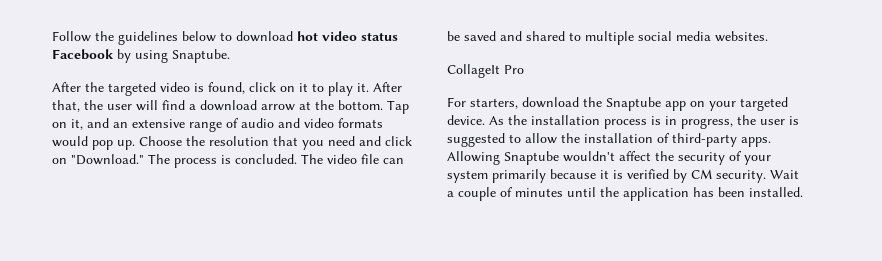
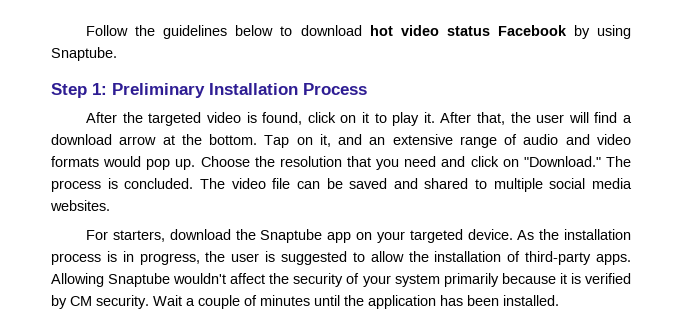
(230, 56) none -> [51,83,367,98] // Step 1: Preliminary Installation Process
[447,64,524,78] // CollageIt Pro -> (110, 205) none

